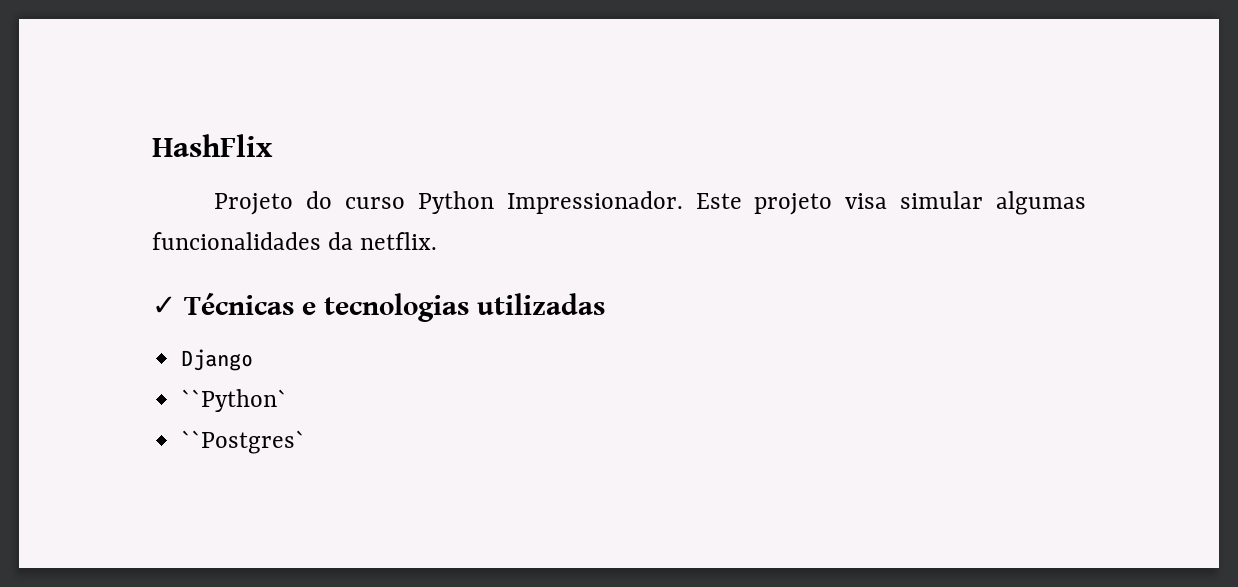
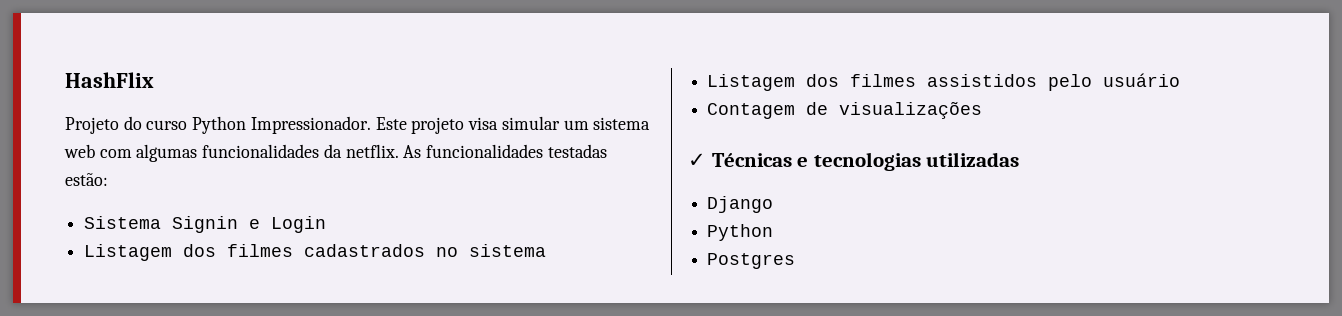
(984, 200) none -> [563,117,651,130] [64,144,132,158] um sistema web com
(438, 241) none -> [403,144,607,158] [65,173,108,186] [84,216,327,233] [84,244,547,261] [707,73,1181,91] [707,101,983,119] As funcionalidades testadas estão: // Sistema Signin e Login // Listagem dos filmes cadastrados no sistema // Listagem dos filmes assistidos pelo usuário // Contagem de visualizações
[181,389,288,412] [181,430,306,454] ``Python` // ``Postgres` -> [707,224,774,241] [707,253,796,269] Python // Postgres

